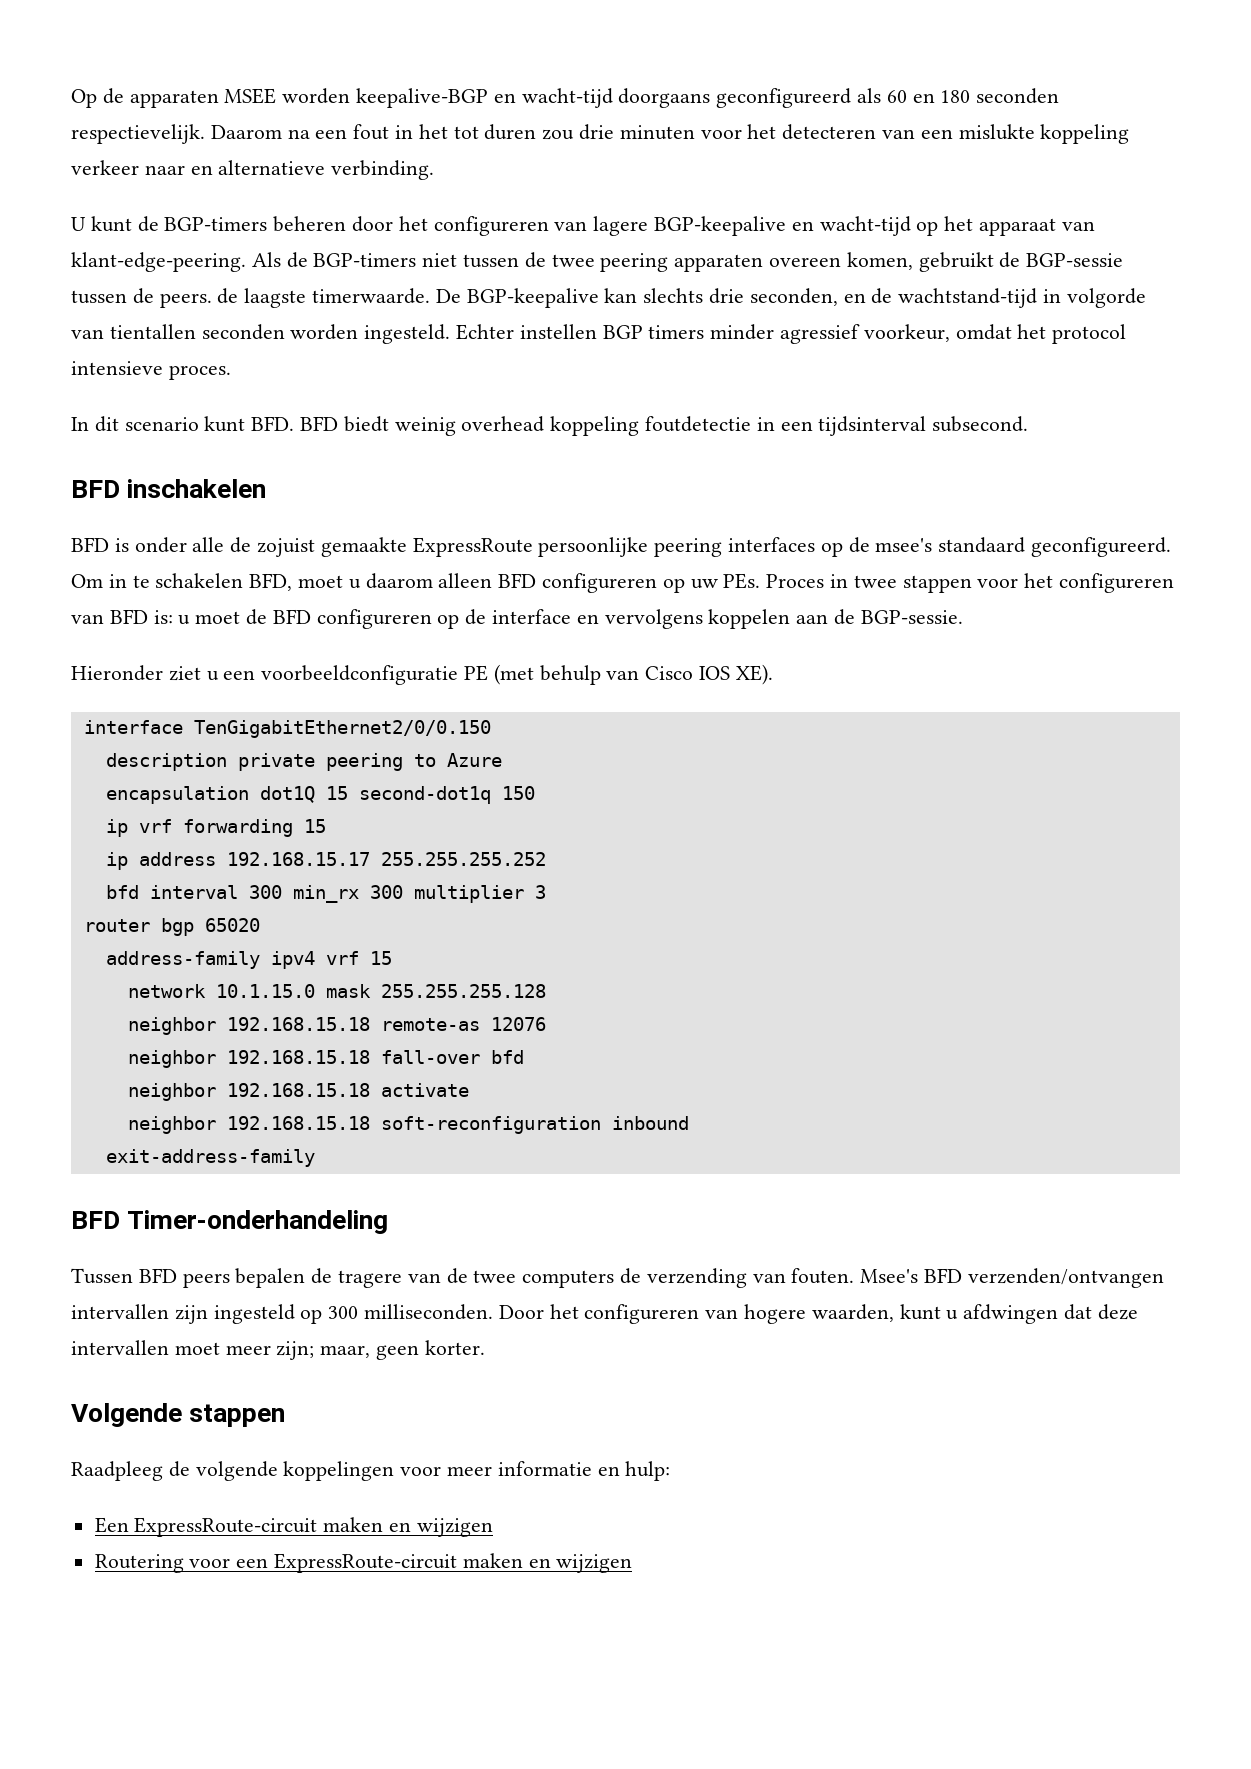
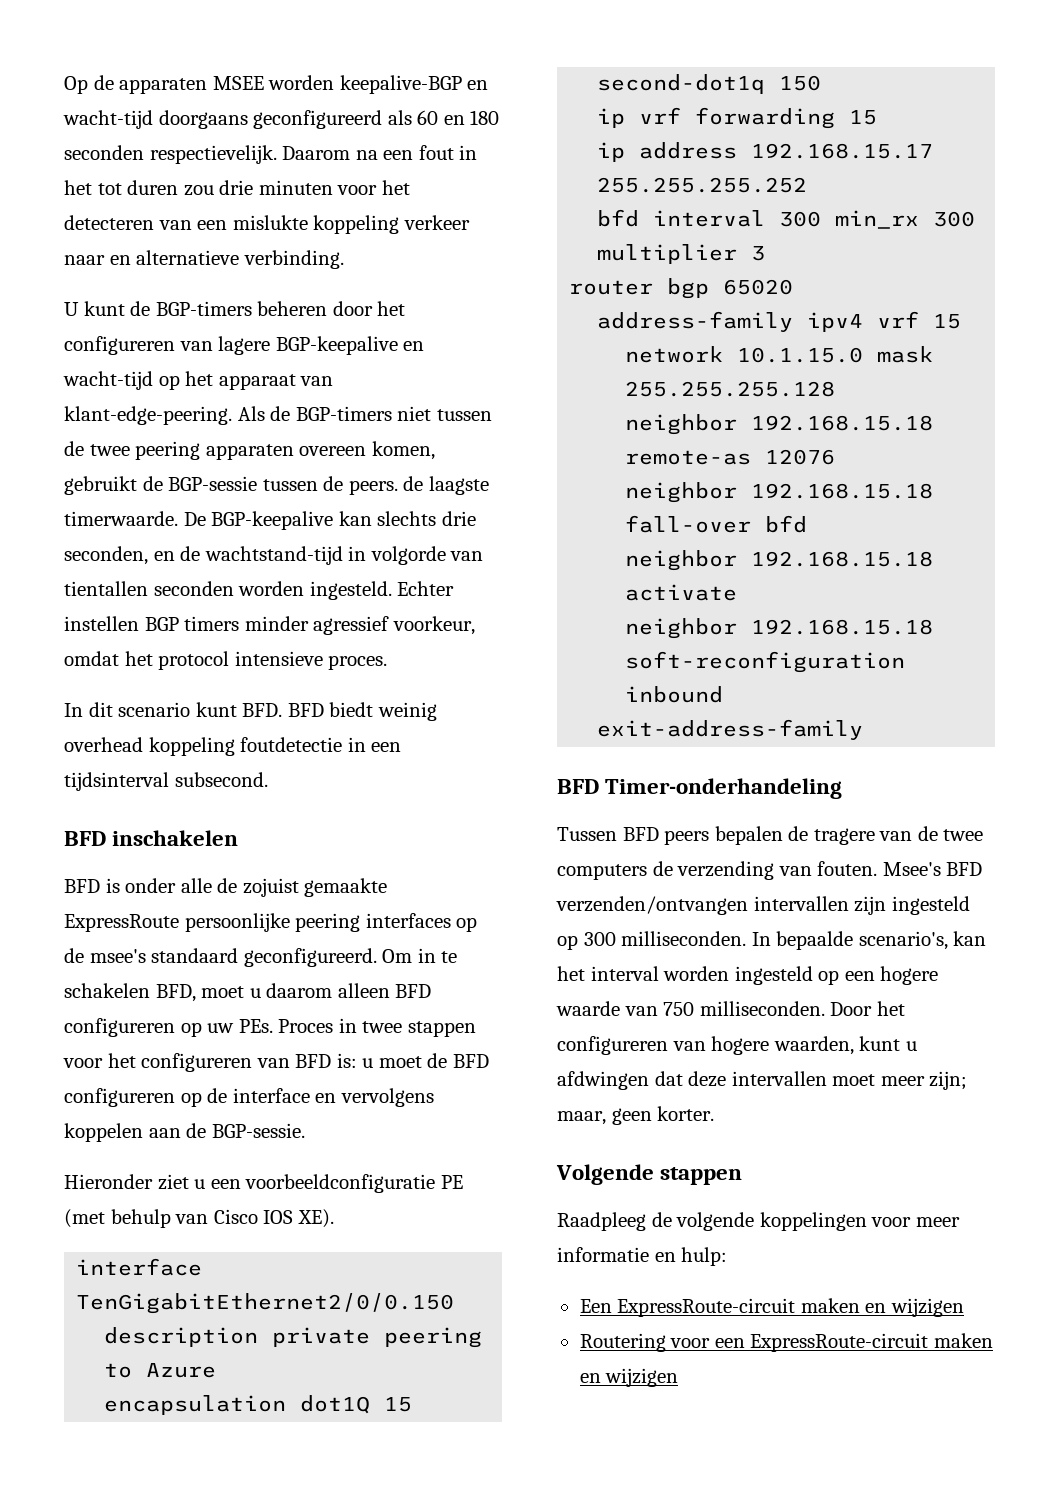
(494, 1312) none -> [751,931,987,950] [557,966,939,985] [556,1001,825,1016] In bepaalde scenario's, kan het interval worden ingesteld op een hogere waarde van 750 milliseconden.

